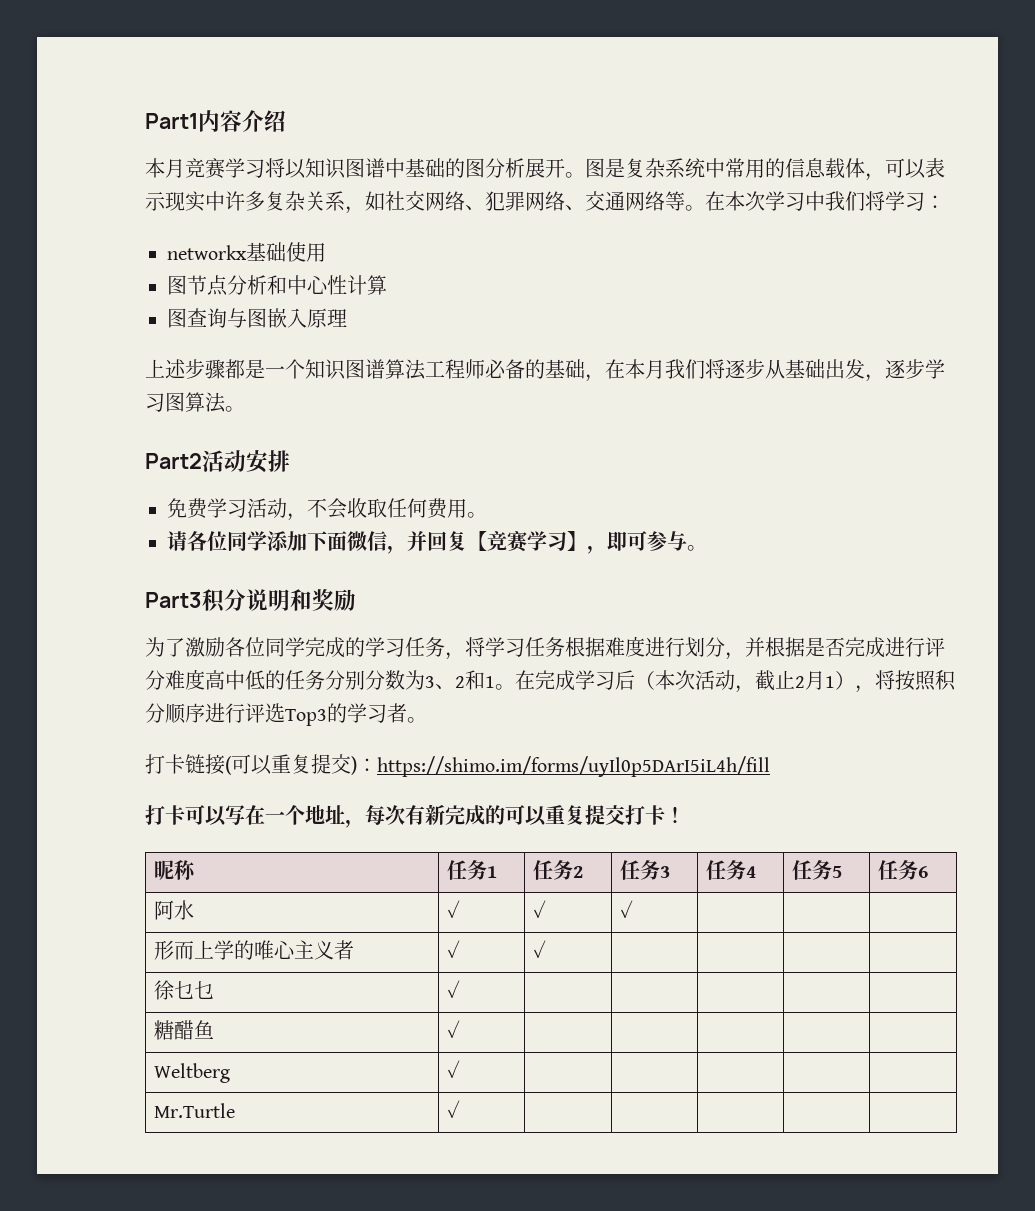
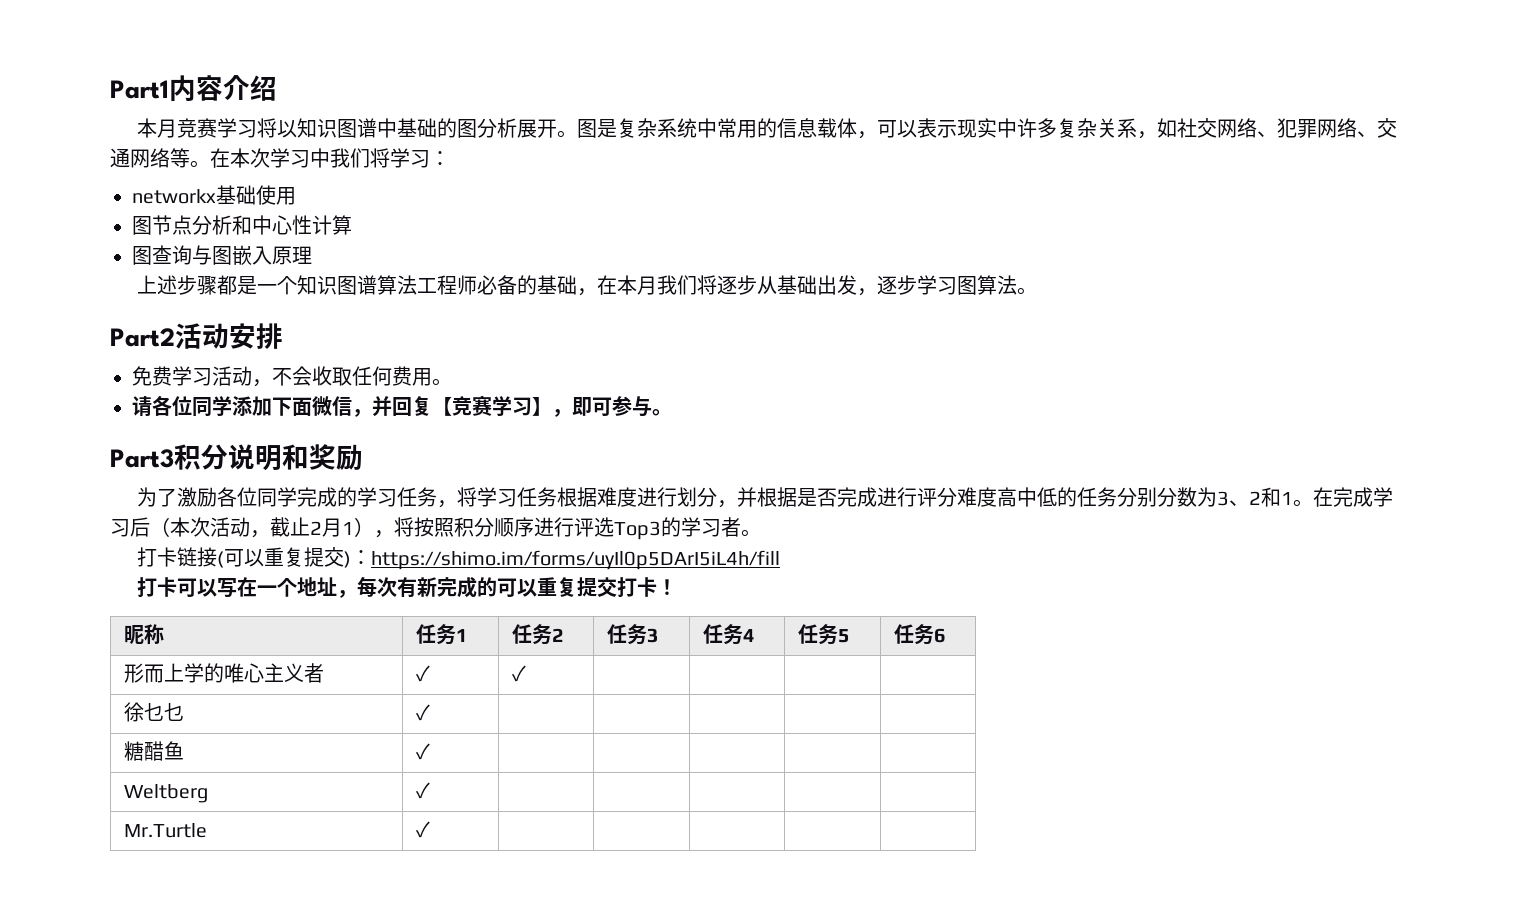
[153,900,194,920] [446,900,460,918] [532,900,546,918] [619,900,633,918] // 阿水 | ✓ | ✓ | ✓ | | | -> (947, 635) none

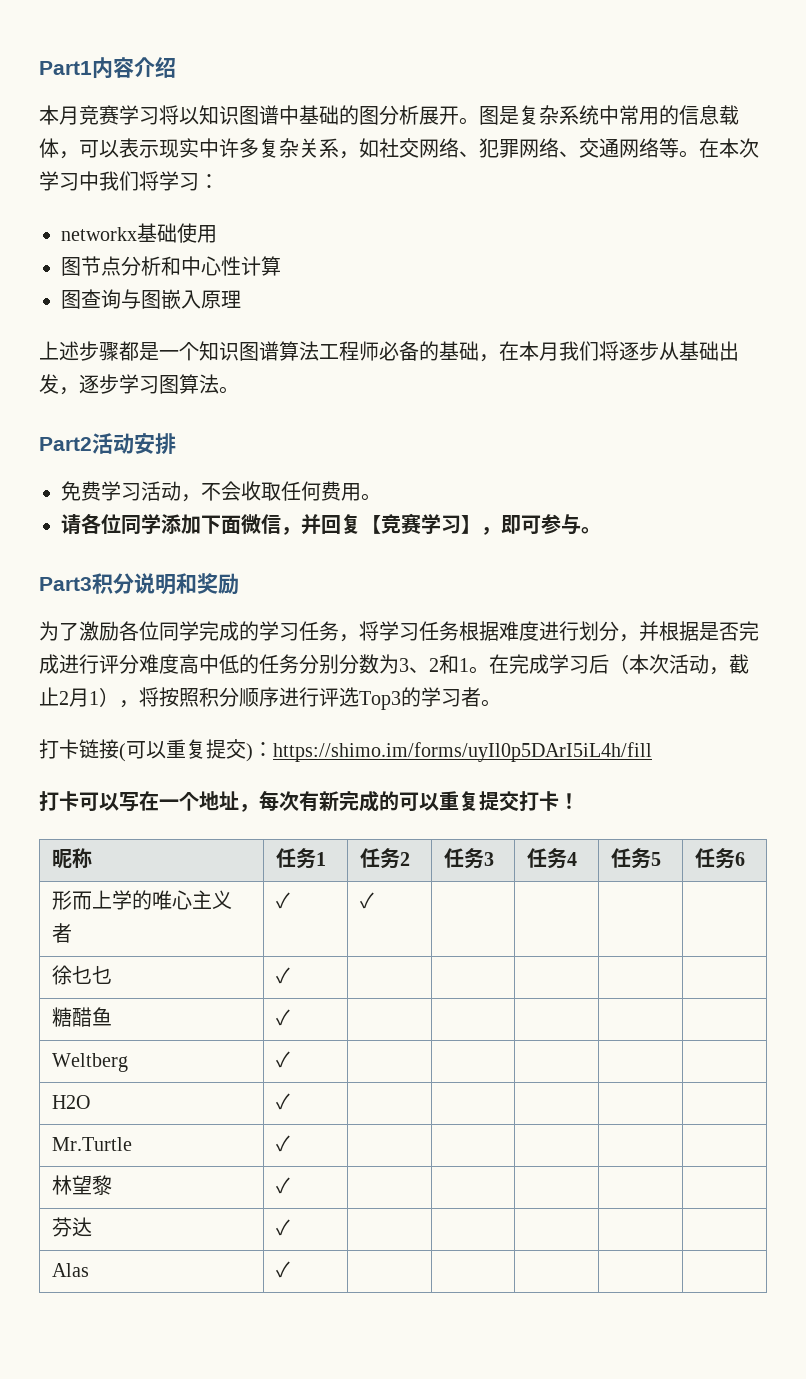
(431, 790) none -> [52,1095,91,1109] [276,1093,291,1110] // H2O | ✓ | | | | |
(431, 829) none -> [52,1175,113,1195] [276,1177,291,1194] [52,1217,93,1237] [276,1219,291,1236] [52,1263,90,1277] [276,1261,291,1278] // 林望黎 | ✓ | | | | | // 芬达 | ✓ | | | | | // Alas | ✓ | | | | |

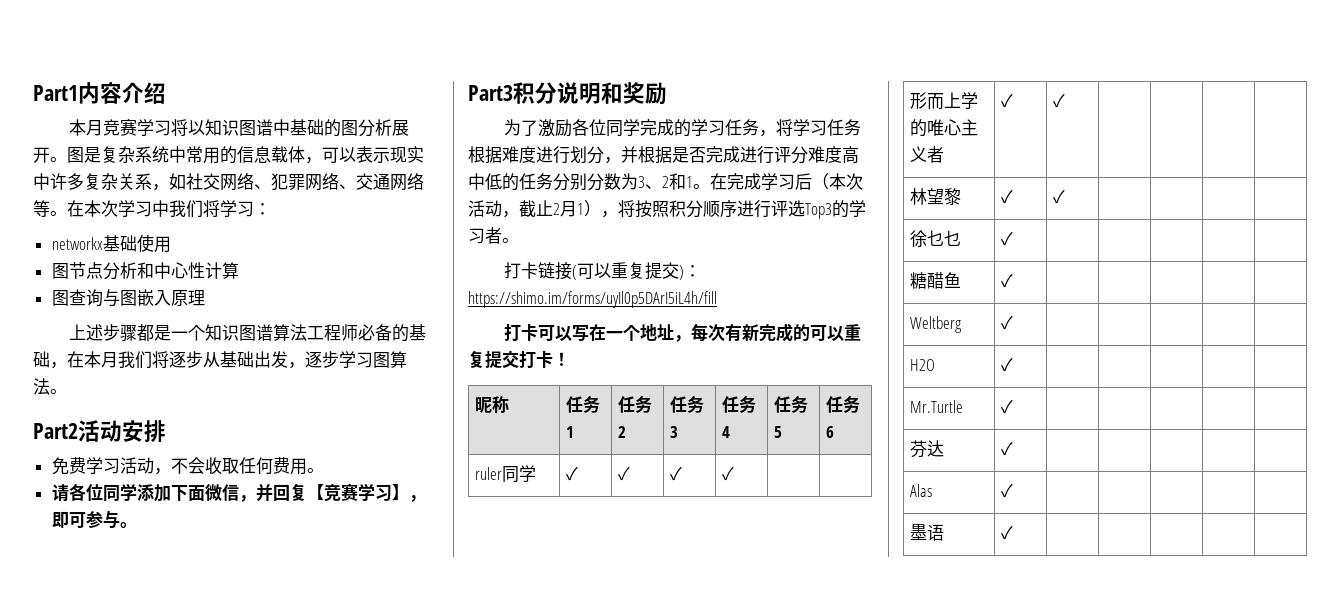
(746, 859) none -> [474,465,536,483] [565,466,578,481] [617,466,630,481] [669,466,682,481] [721,466,734,481] // ruler同学 | ✓ | ✓ | ✓ | ✓ | |
(375, 900) none -> [909,188,961,205] [1000,189,1013,204] [1052,189,1065,204] // 林望黎 | ✓ | ✓ | | | |
[52,1175,113,1195] [276,1177,291,1194] // 林望黎 | ✓ | | | | | -> (1013, 406) none
(291, 1269) none -> [909,524,944,541] [1000,525,1013,540] // 墨语 | ✓ | | | | |

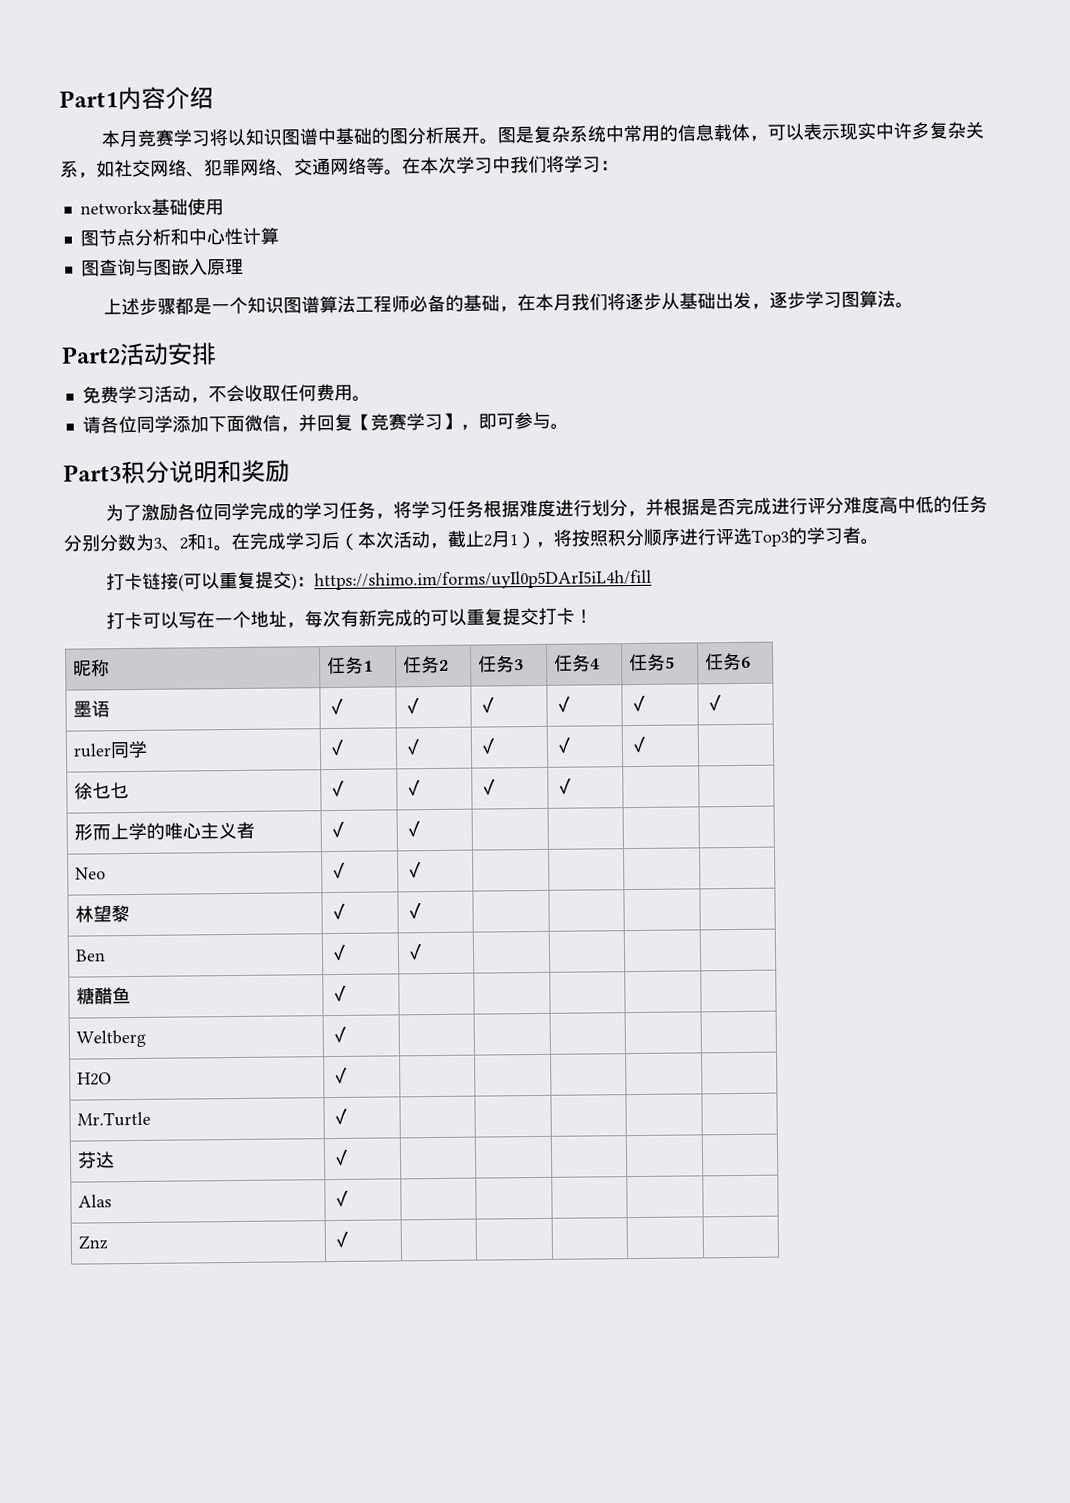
(834, 432) none -> [73,700,111,718] [327,697,347,716] [403,697,423,715] [478,696,498,714] [554,695,574,713] [629,694,649,713] [705,694,725,712] // 墨语 | ✓ | ✓ | ✓ | ✓ | ✓ | ✓
(734, 473) none -> [629,735,650,754] [74,782,130,800] [328,779,348,798] [404,779,424,797] [479,778,499,796] [555,777,575,795] | ✓ | // 徐乜乜 | ✓ | ✓ | ✓ | ✓
(1065, 100) none -> [75,867,107,880] [329,861,349,880] [405,861,425,879] // Neo | ✓ | ✓ | | | |
[909,230,961,248] [1000,231,1013,246] 徐乜乜 | ✓ | -> [75,949,107,962] [329,943,350,962] [405,943,426,961] Ben | ✓ | ✓
[909,524,944,541] 墨语 -> [78,1235,109,1250] Znz

